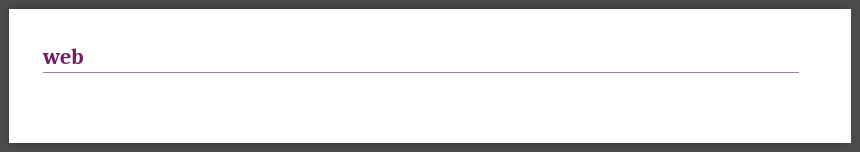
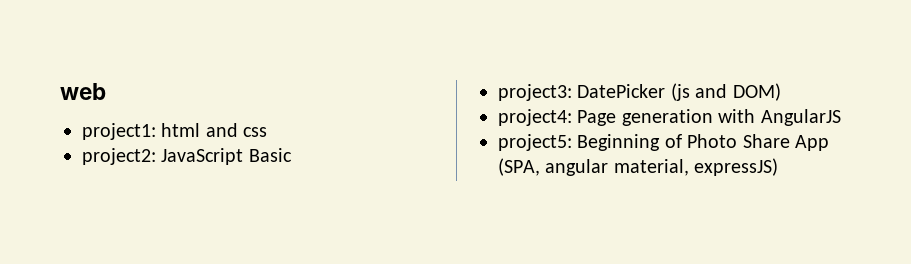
(84, 56) none -> [82,123,268,140] [82,148,292,165] [498,83,781,101] [498,109,841,126] [498,134,829,151] [498,158,779,176] // project1: html and css // project2: JavaScript Basic // project3: DatePicker (js and DOM) // project4: Page generation with AngularJS // project5: Beginning of Photo Share App (SPA, angular material, expressJS)

